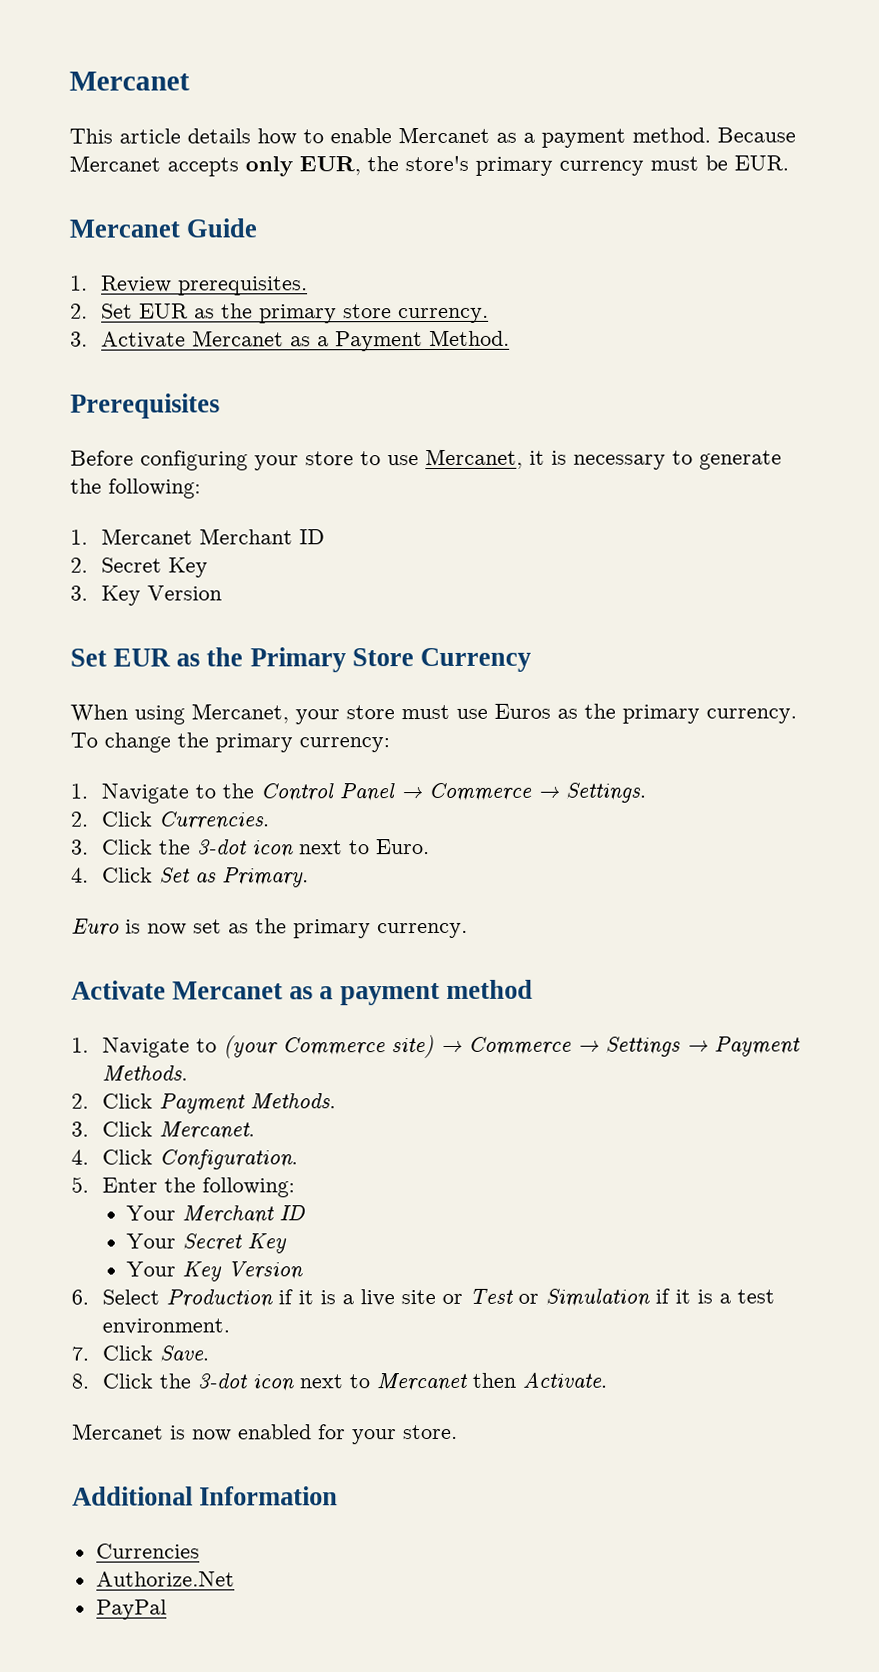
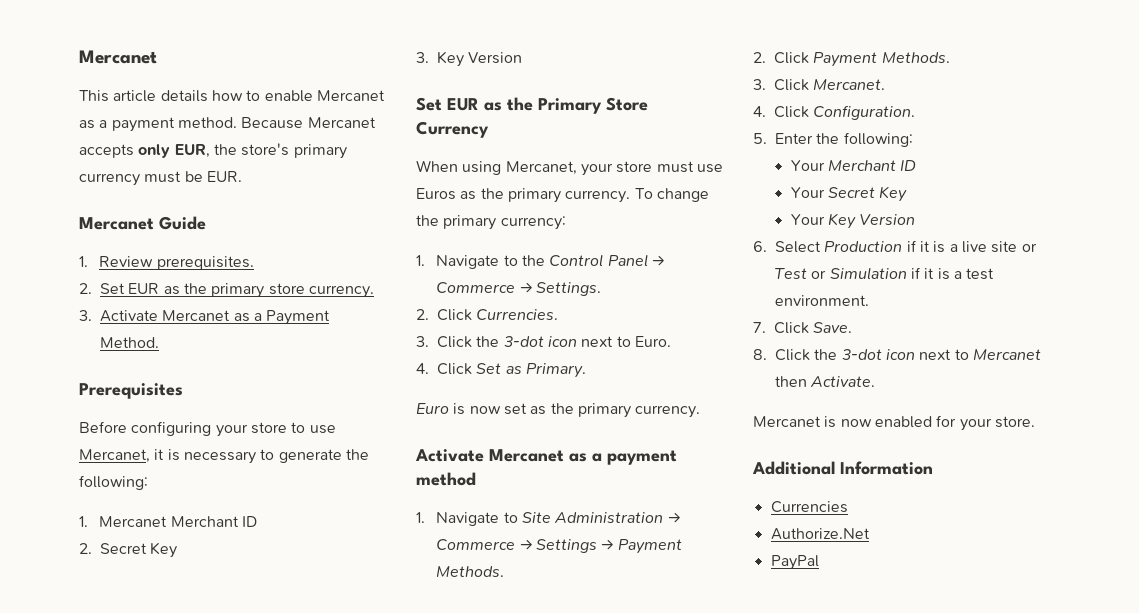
[223,1035,435,1059] (your Commerce site) -> [521,512,664,523] Site Administration

